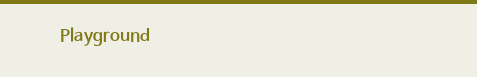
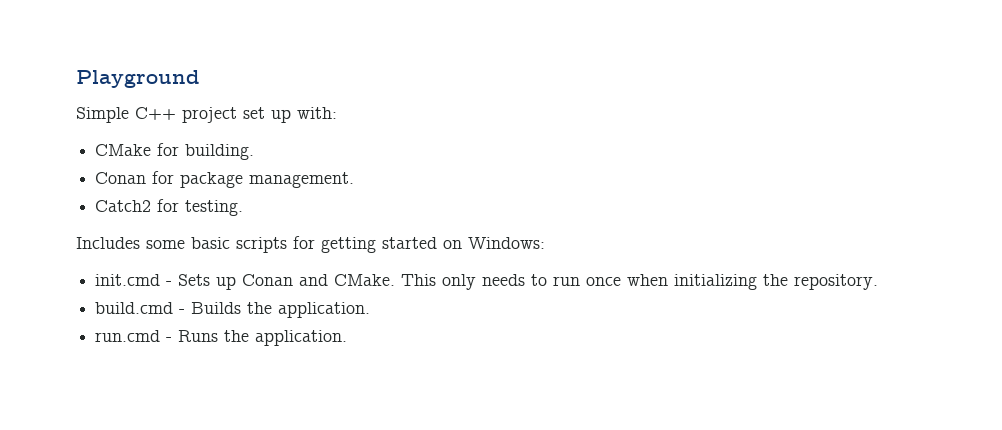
(150, 36) none -> [76,107,337,123] [95,143,255,160] [95,171,355,188] [95,199,244,216] [76,236,545,253] [95,274,879,290] [95,302,371,318] [95,330,348,346] // Simple C++ project set up with: // CMake for building. // Conan for package management. // Catch2 for testing. // Includes some basic scripts for getting started on Windows: // init.cmd - Sets up Conan and CMake. This only needs to run once when initializing the repository. // build.cmd - Builds the application. // run.cmd - Runs the application.

